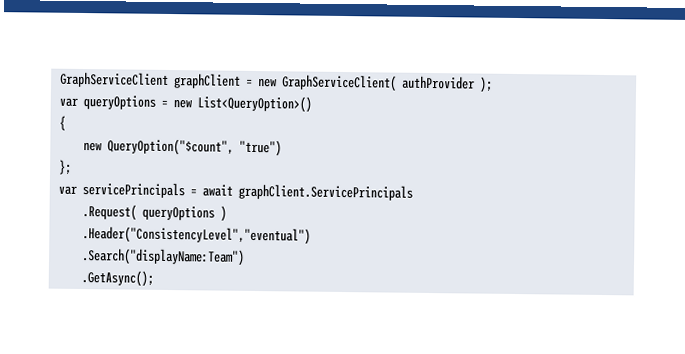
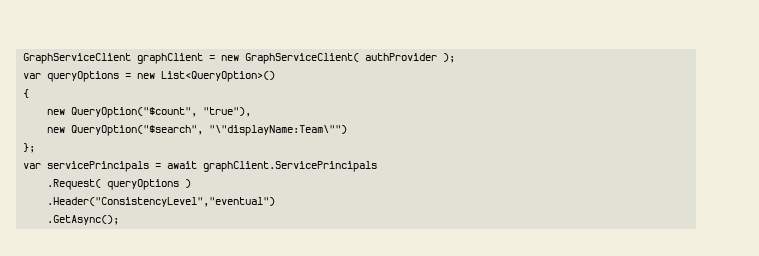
[238,139,282,157] "true") -> [202,107,251,117] [46,125,347,136] "true"), // new QueryOption("$search", "\"displayName:Team\"")
[80,247,245,266] // .Search("displayName:Team") -> (275, 202) none

